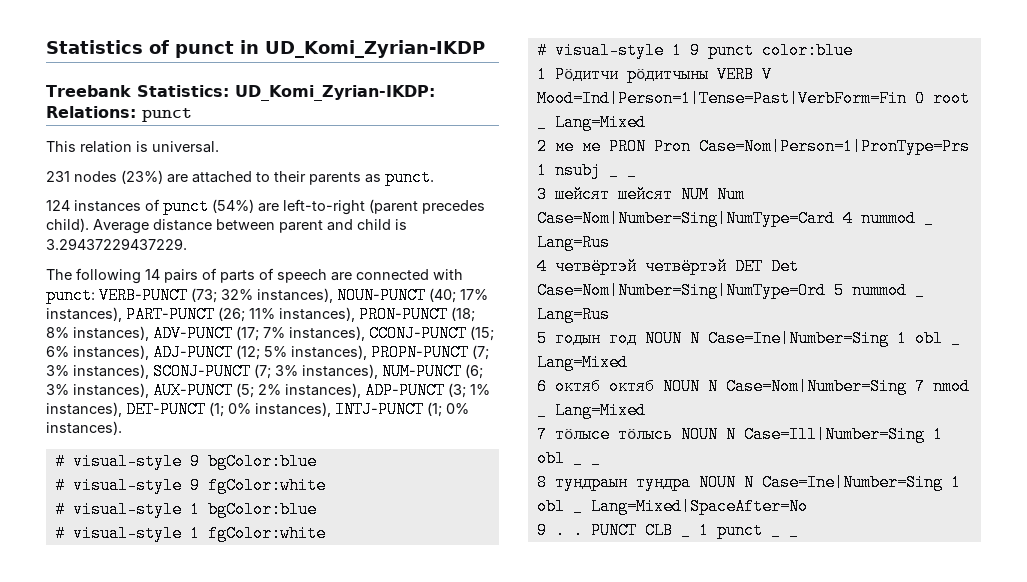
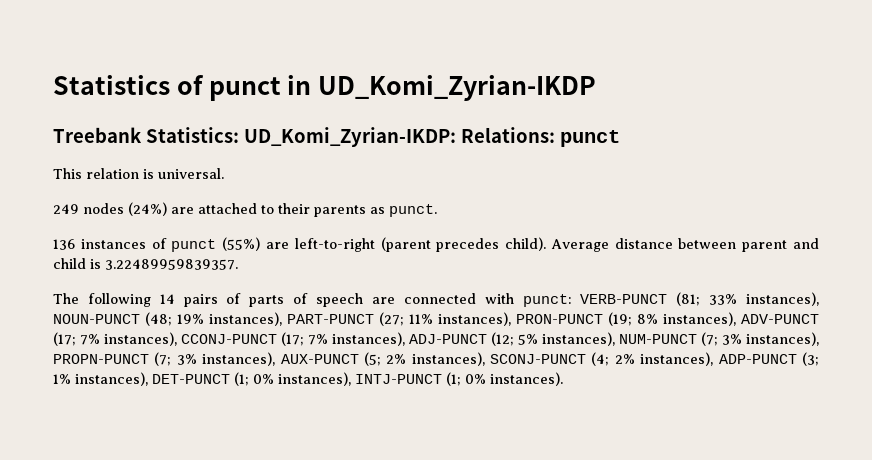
[46,170,163,184] 231 nodes (23%) -> [53,202,167,216] 249 nodes (24%)
[46,200,70,211] 124 -> [53,239,75,250] 136
[212,199,254,213] (54%) -> [222,237,261,251] (55%)
[46,238,187,250] 3.29437229437229. -> [105,259,238,270] 3.22489959839357.
[191,287,488,304] (73; 32% instances), NOUN-PUNCT (40; 17% -> [676,292,820,306] [53,312,204,326] (81; 33% instances), NOUN-PUNCT (48; 19%
[218,307,245,322] (26; -> [379,312,404,326] (27;
[451,307,475,322] (18; -> [608,312,632,326] (19;
[470,326,494,341] [46,346,69,357] (15; 6% -> [281,332,328,346] (17; 7%
[371,344,489,361] [46,363,483,380] [46,382,254,399] PROPN-PUNCT (7; 3% instances), SCONJ-PUNCT (7; 3% instances), NUM-PUNCT (6; 3% instances), AUX-PUNCT (5; -> [619,332,819,346] [53,352,610,366] NUM-PUNCT (7; 3% instances), PROPN-PUNCT (7; 3% instances), AUX-PUNCT (5; 2% instances), SCONJ-PUNCT (4;
[54,453,317,470] [54,477,326,494] [54,501,317,518] [54,525,326,542] [536,42,853,59] [536,66,772,83] [536,90,970,107] [536,114,646,131] [536,138,970,155] [536,162,637,179] [536,186,745,203] [536,210,934,227] [536,234,610,251] [536,258,799,275] [536,282,925,299] [536,306,610,323] [536,330,961,347] [536,354,628,371] [536,378,970,395] [536,402,646,419] [536,426,943,443] [536,450,601,467] [536,474,961,491] [536,498,808,515] [536,522,799,539] // # visual-style 9 bgColor:blue // # visual-style 9 fgColor:white // # visual-style 1 bgColor:blue // # visual-style 1 fgColor:white // # visual-style 1 9 punct color:blue // 1 Рӧдитчи рӧдитчыны VERB V Mood=Ind|Person=1|Tense=Past|VerbForm=Fin 0 root _ Lang=Mixed // 2 ме ме PRON Pron Case=Nom|Person=1|PronType=Prs 1 nsubj _ _ // 3 шейсят шейсят NUM Num Case=Nom|Number=Sing|NumType=Card 4 nummod _ Lang=Rus // 4 четвёртэй четвёртэй DET Det Case=Nom|Number=Sing|NumType=Ord 5 nummod _ Lang=Rus // 5 годын год NOUN N Case=Ine|Number=Sing 1 obl _ Lang=Mixed // 6 октяб октяб NOUN N Case=Nom|Number=Sing 7 nmod _ Lang=Mixed // 7 тӧлысе тӧлысь NOUN N Case=Ill|Number=Sing 1 obl _ _ // 8 тундраын тундра NOUN N Case=Ine|Number=Sing 1 obl _ Lang=Mixed|SpaceAfter=No // 9 . . PUNCT CLB _ 1 punct _ _ -> (563, 379) none

